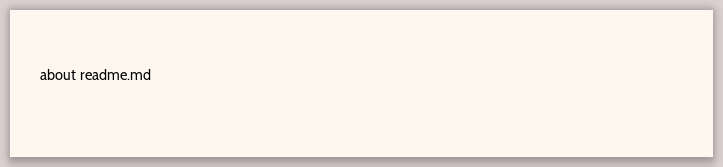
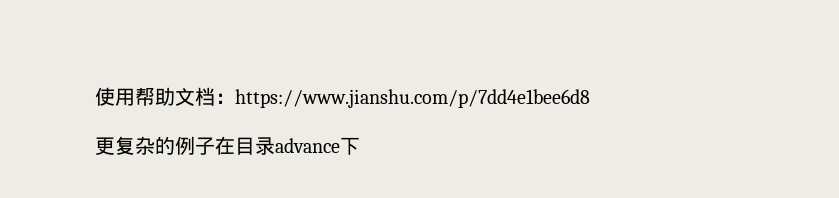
[40,69,151,80] about readme.md -> [95,87,590,108] [95,136,360,155] 使用帮助文档：https://www.jianshu.com/p/7dd4e1bee6d8 // 更复杂的例子在目录advance下

